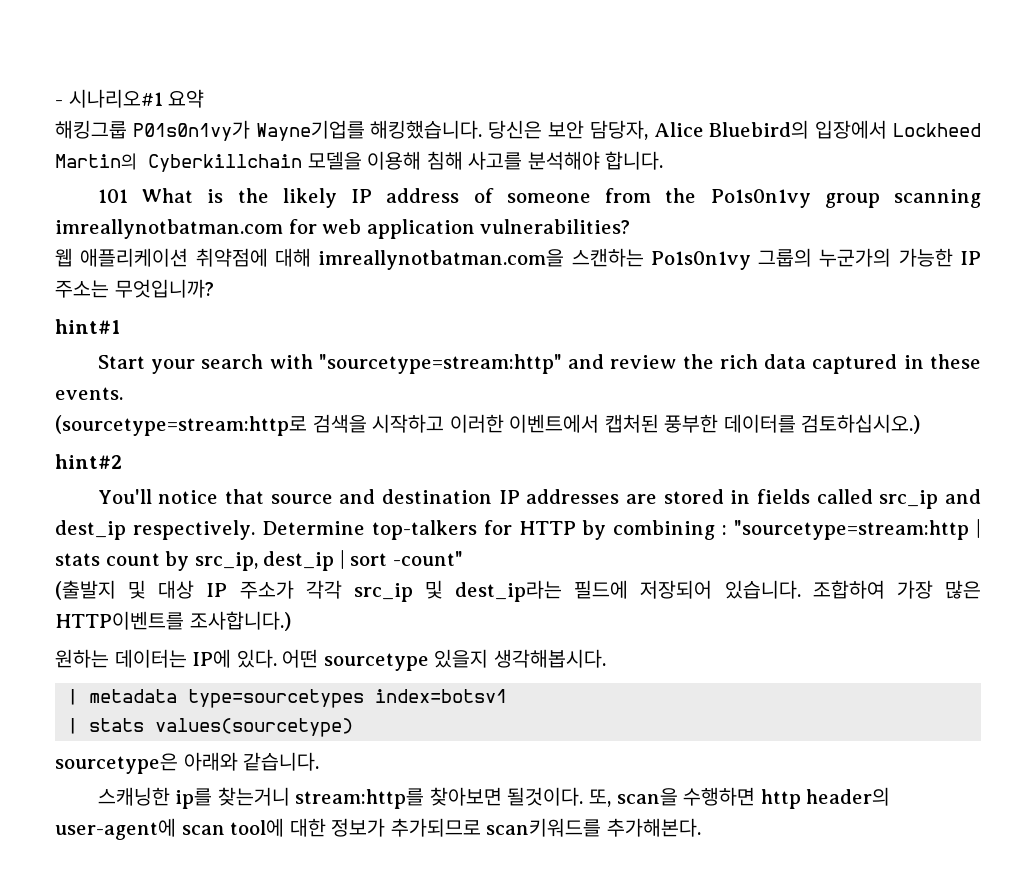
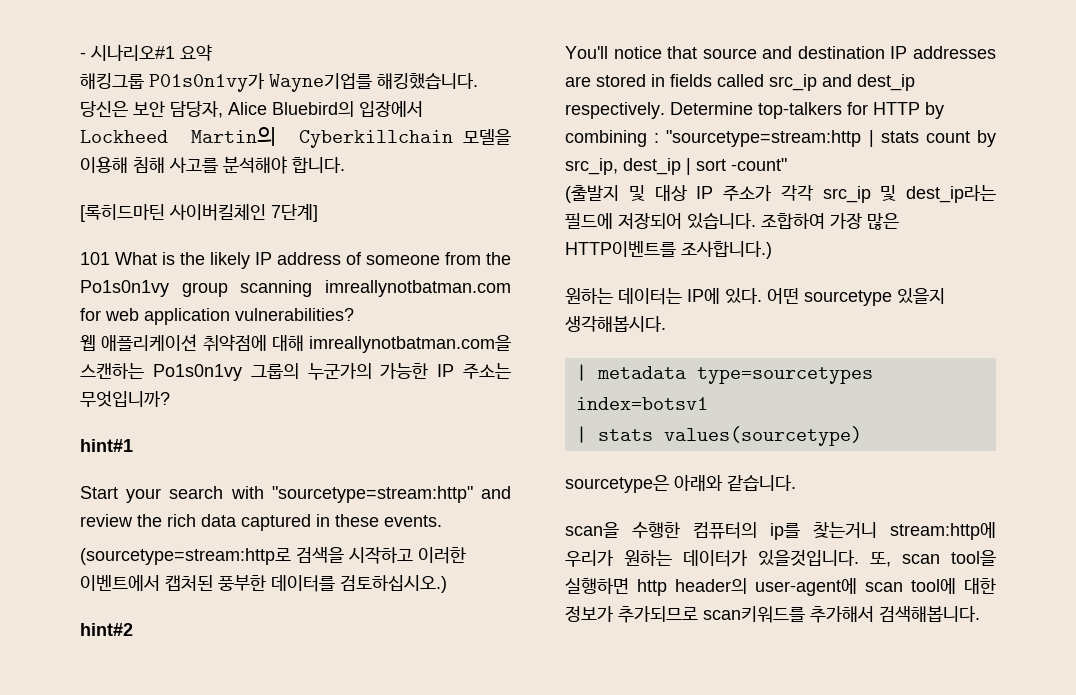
(664, 160) none -> [80,203,318,222] // [록히드마틴 사이버킬체인 7단계]
[97,787,756,809] 스캐닝한 ip를 찾는거니 stream:http를 찾아보면 될것이다. 또, scan을 수행하면 -> [565,521,996,540] [565,550,996,567] [565,578,629,594] scan을 수행한 컴퓨터의 ip를 찾는거니 stream:http에 우리가 원하는 데이터가 있을것입니다. 또, scan tool을 실행하면
[606,818,701,837] 추가해본다. -> [810,606,980,623] 추가해서 검색해봅니다.

